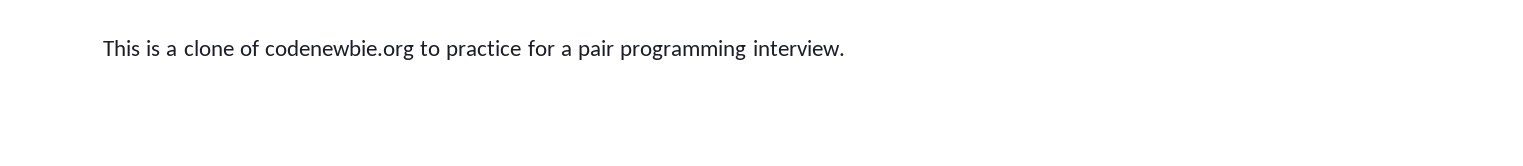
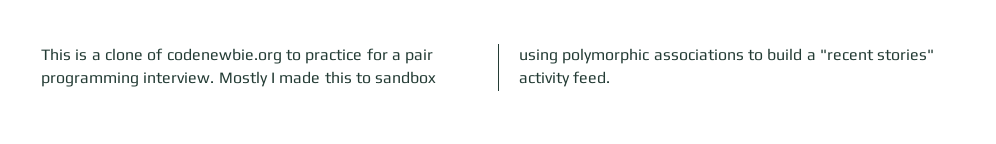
(845, 48) none -> [218,71,437,87] [519,48,935,64] [519,71,611,87] Mostly I made this to sandbox using polymorphic associations to build a "recent stories" activity feed.

